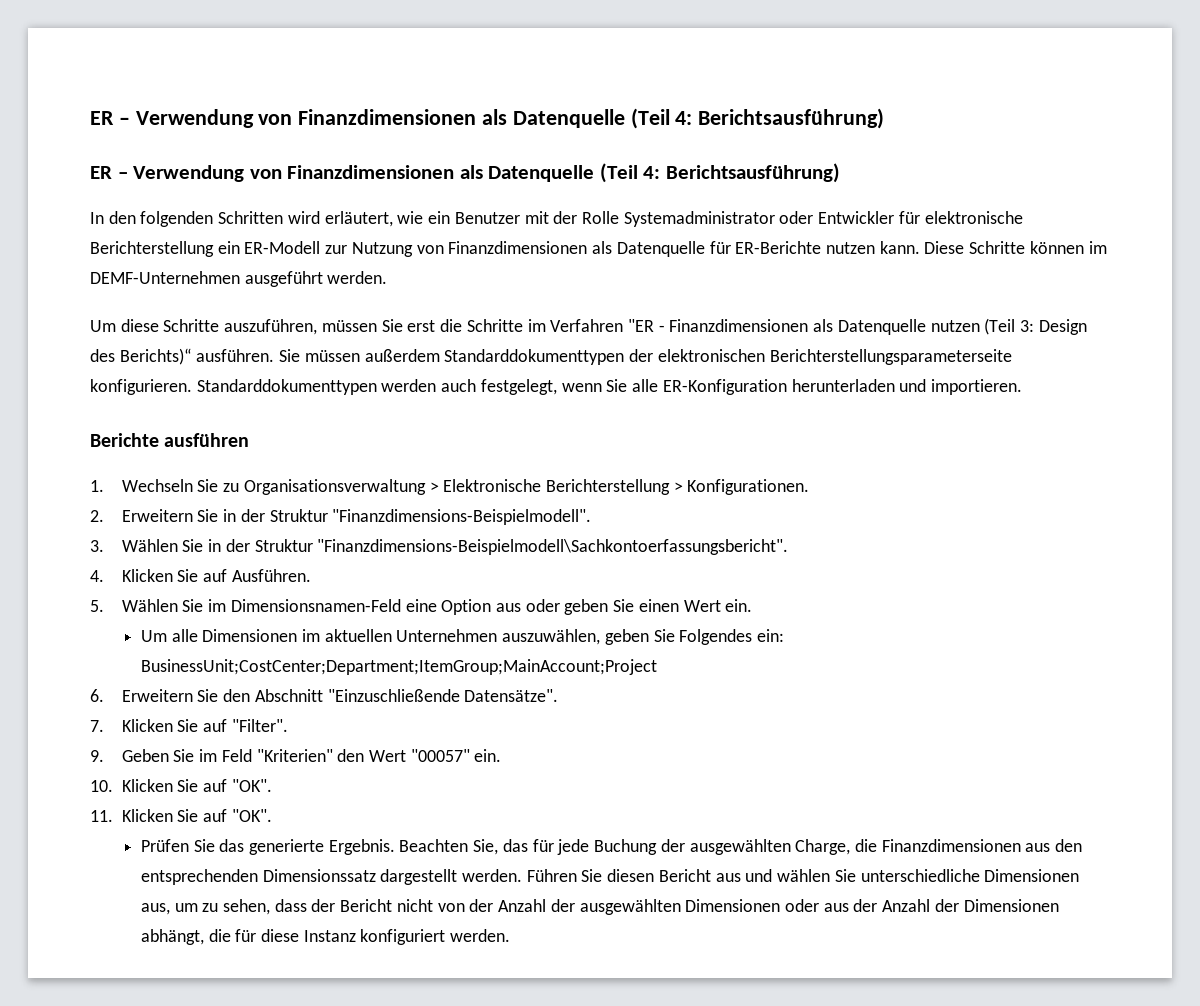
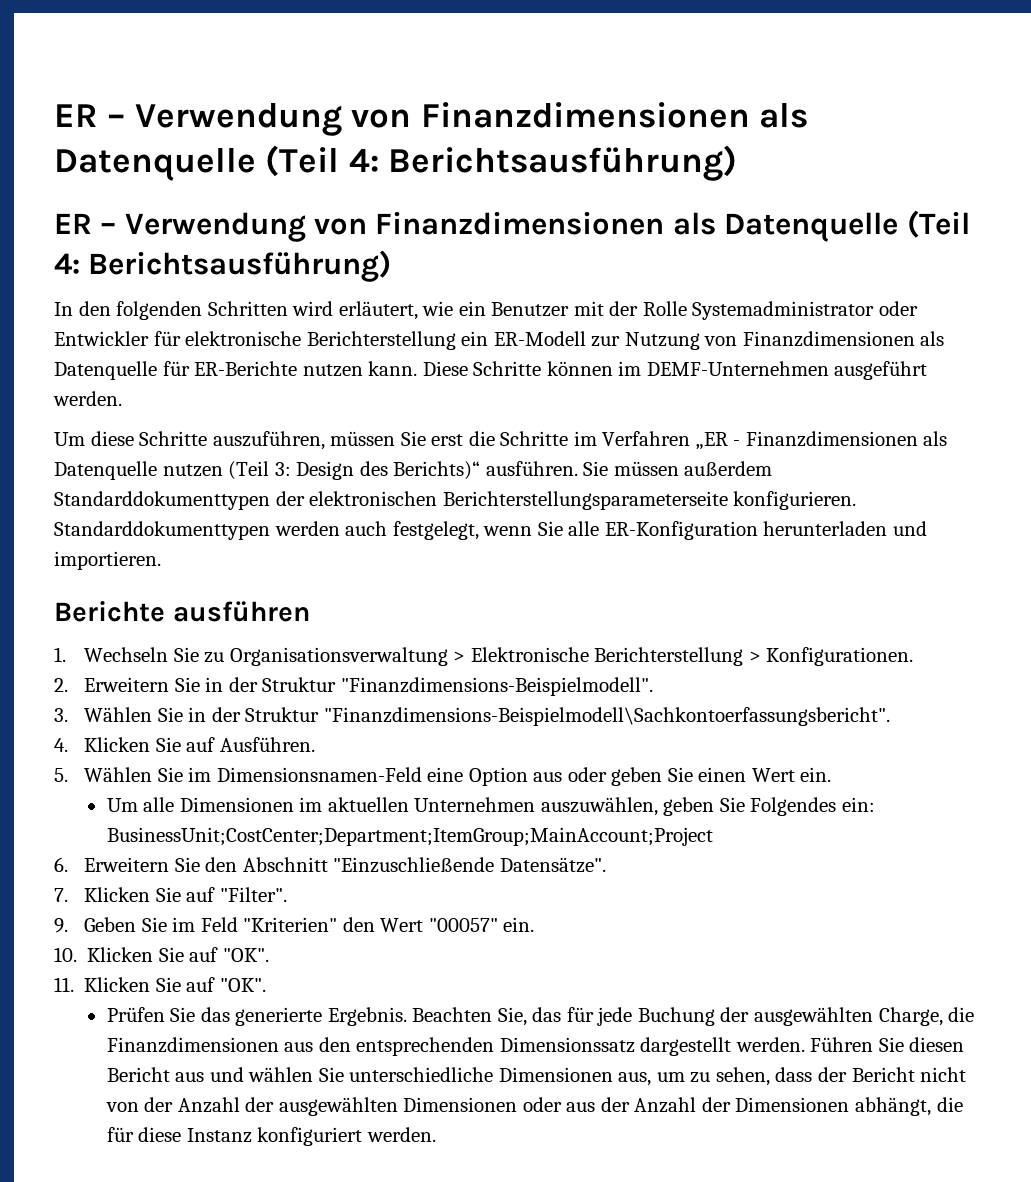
[627,319,654,332] "ER -> [695,432,728,450] „ER

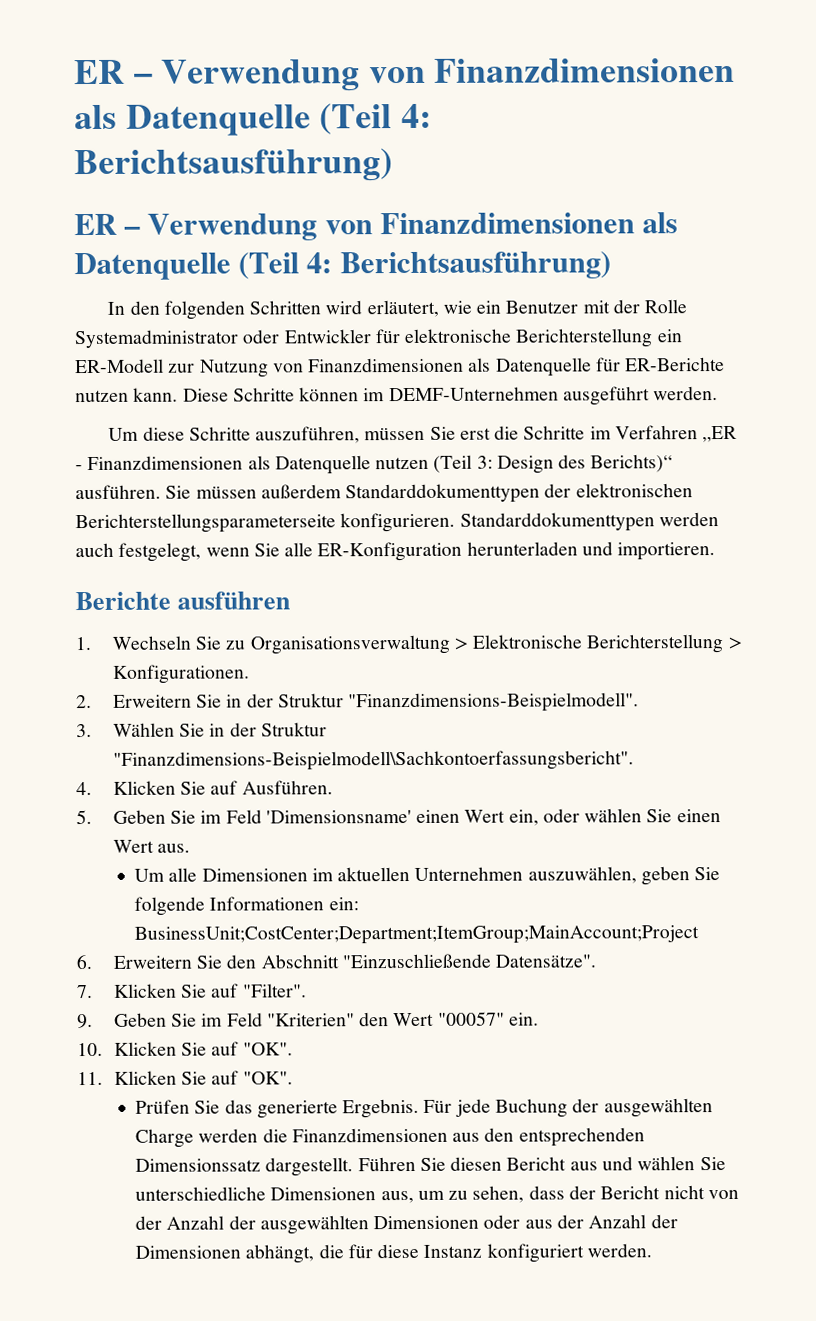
[84,767,663,786] Wählen Sie im Dimensionsnamen-Feld eine Option aus oder geben -> [112,808,643,826] Geben Sie im Feld 'Dimensionsname' einen Wert ein, oder wählen
[800,767,832,782] ein. -> [156,843,190,853] aus.
[750,797,837,816] Folgendes -> [134,896,325,916] folgende Informationen
[412,1007,594,1026] Beachten Sie, das für -> [423,1099,453,1113] Für
[878,1007,943,1026] Charge, -> [135,1128,259,1148] Charge werden
[640,1037,805,1056] dargestellt werden. -> [265,1157,354,1177] dargestellt.

